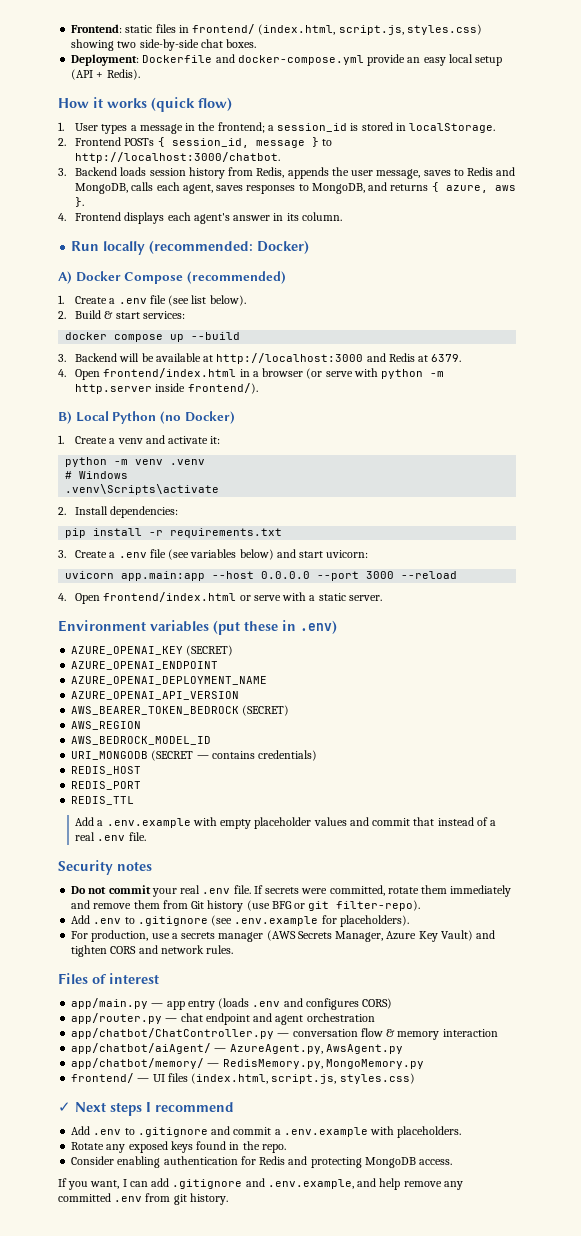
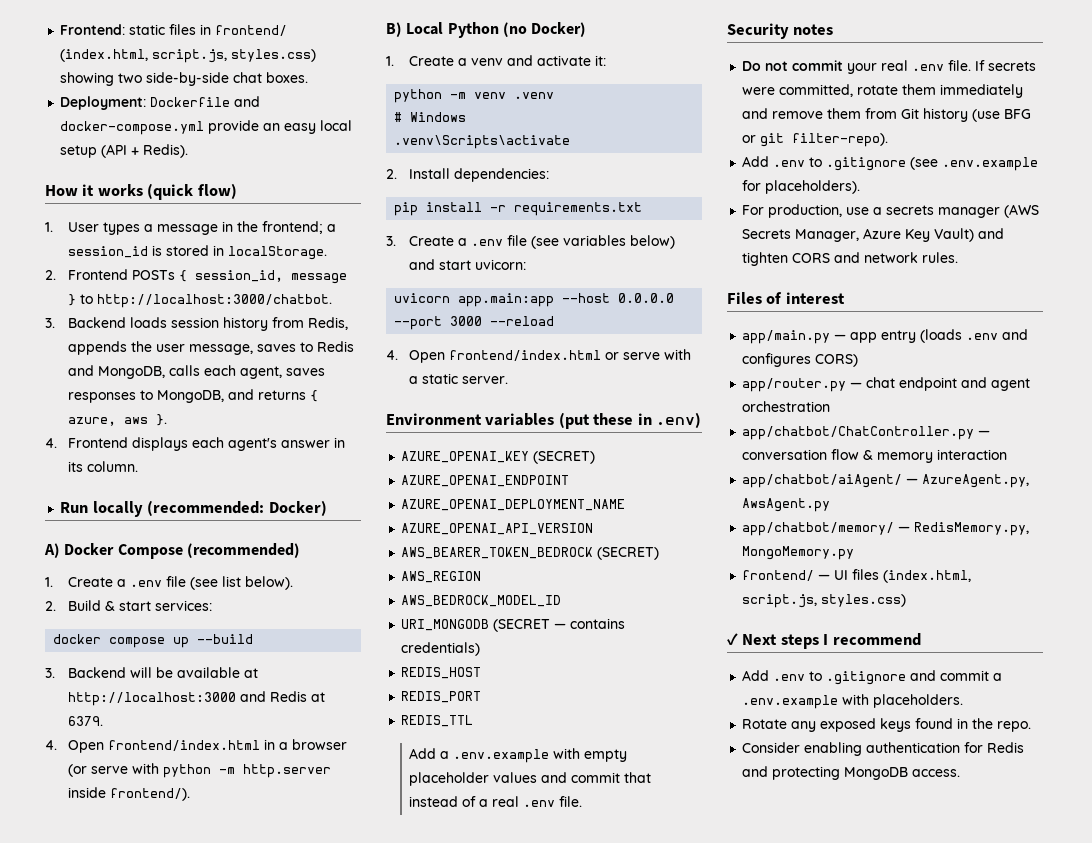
[58,1178,463,1190] [58,1193,228,1205] // If you want, I can add .gitignore and .env.example, and help remove any committed .env from git history. -> (961, 773) none

